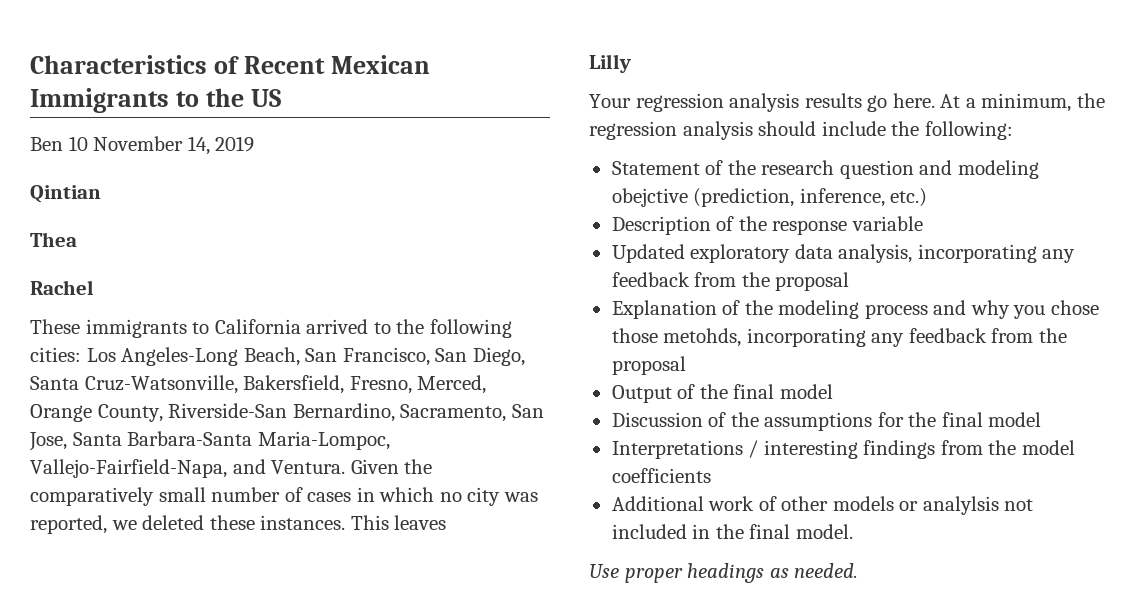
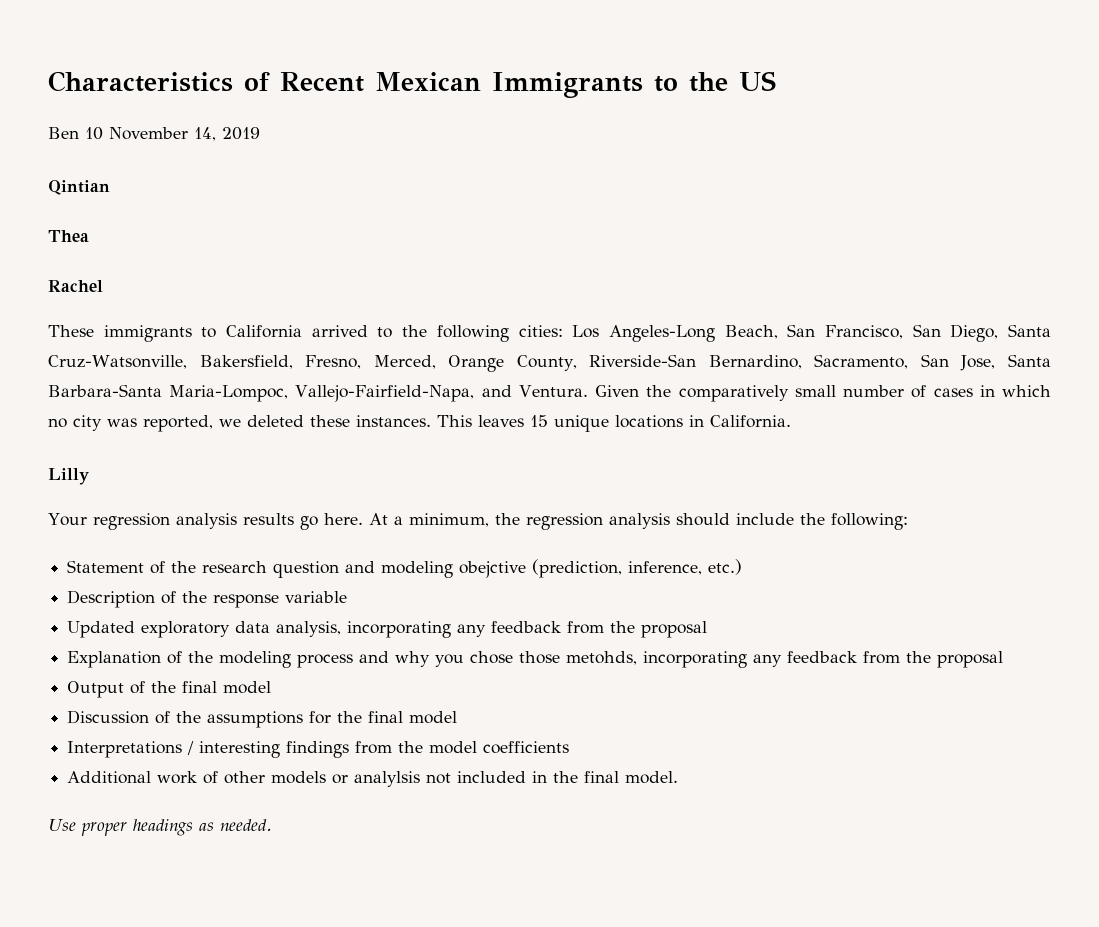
(447, 522) none -> [530,415,791,432] 15 unique locations in California.

